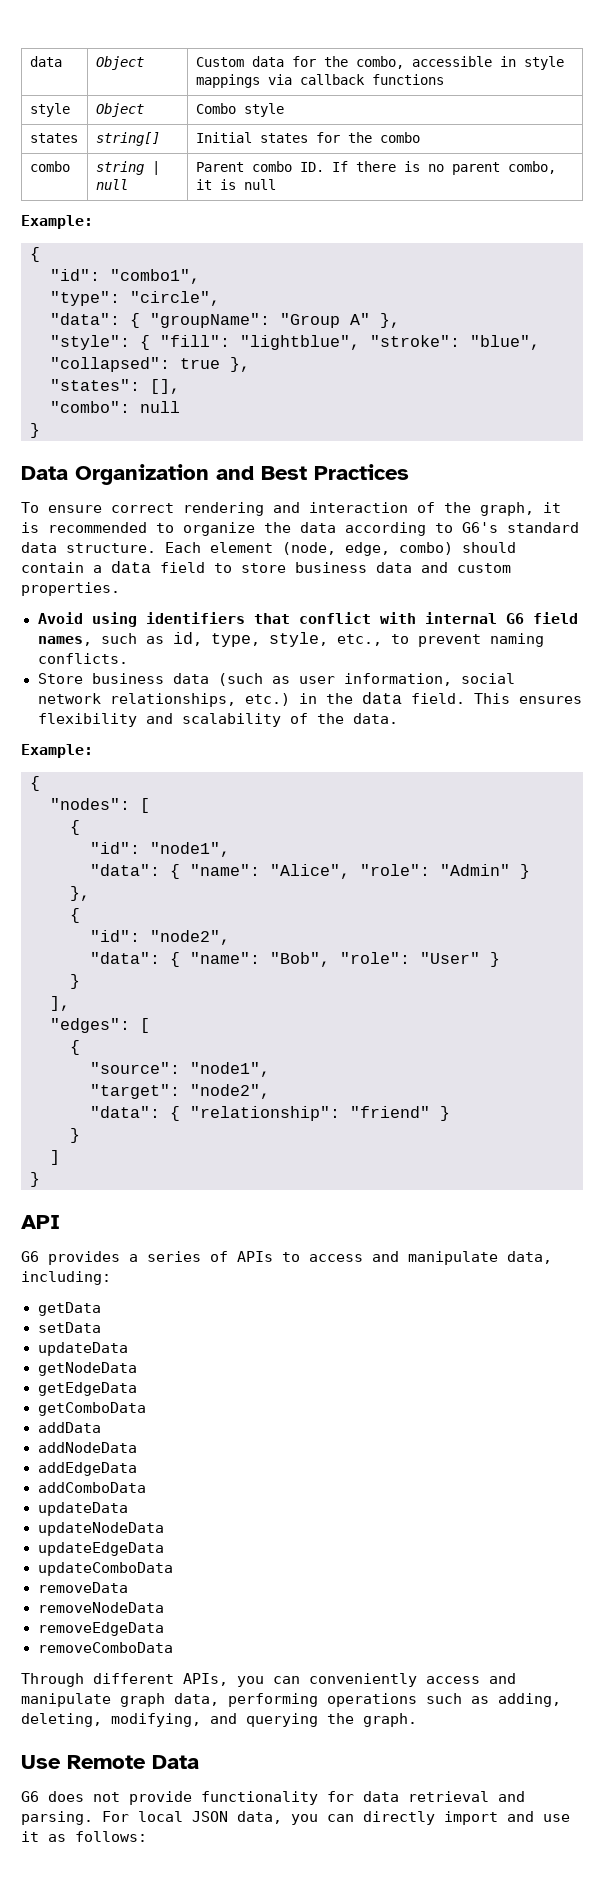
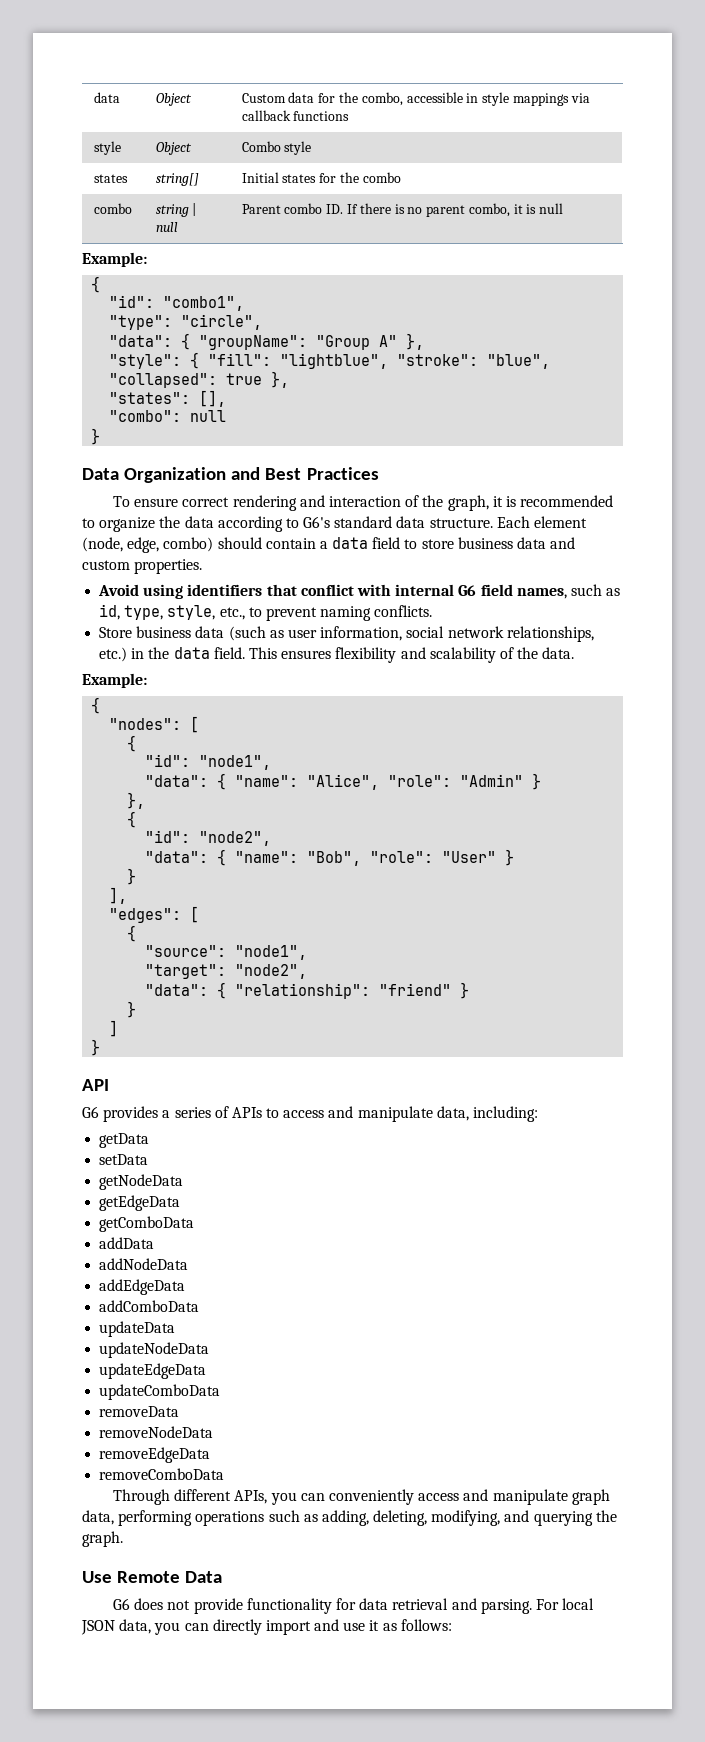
[37,1342,128,1356] // updateData -> (149, 1159) none

